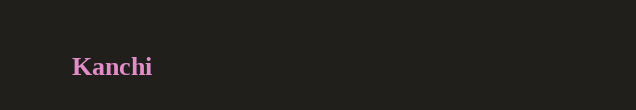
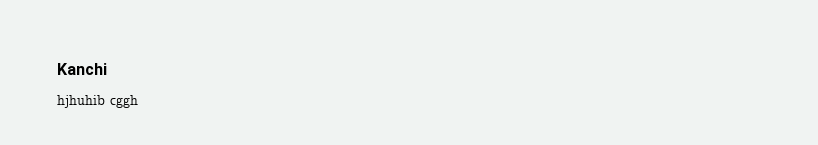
(152, 66) none -> [57,95,138,108] // hjhuhib cggh

